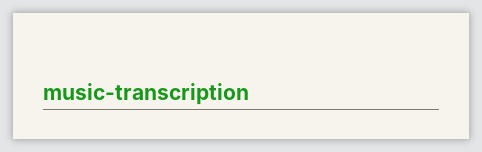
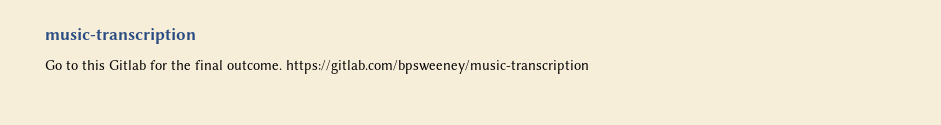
(249, 94) none -> [45,60,589,74] // Go to this Gitlab for the final outcome. https://gitlab.com/bpsweeney/music-transcription

